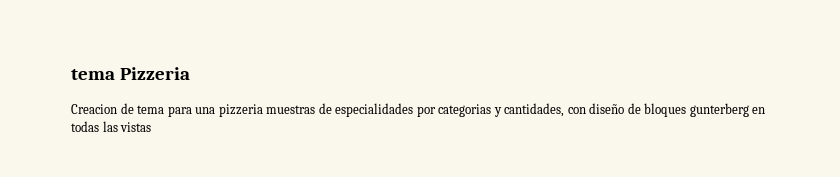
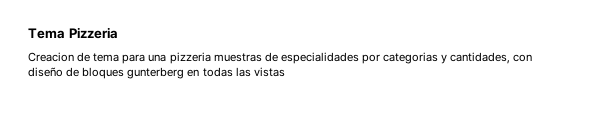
[71,69,115,80] tema -> [28,28,65,39] Tema

